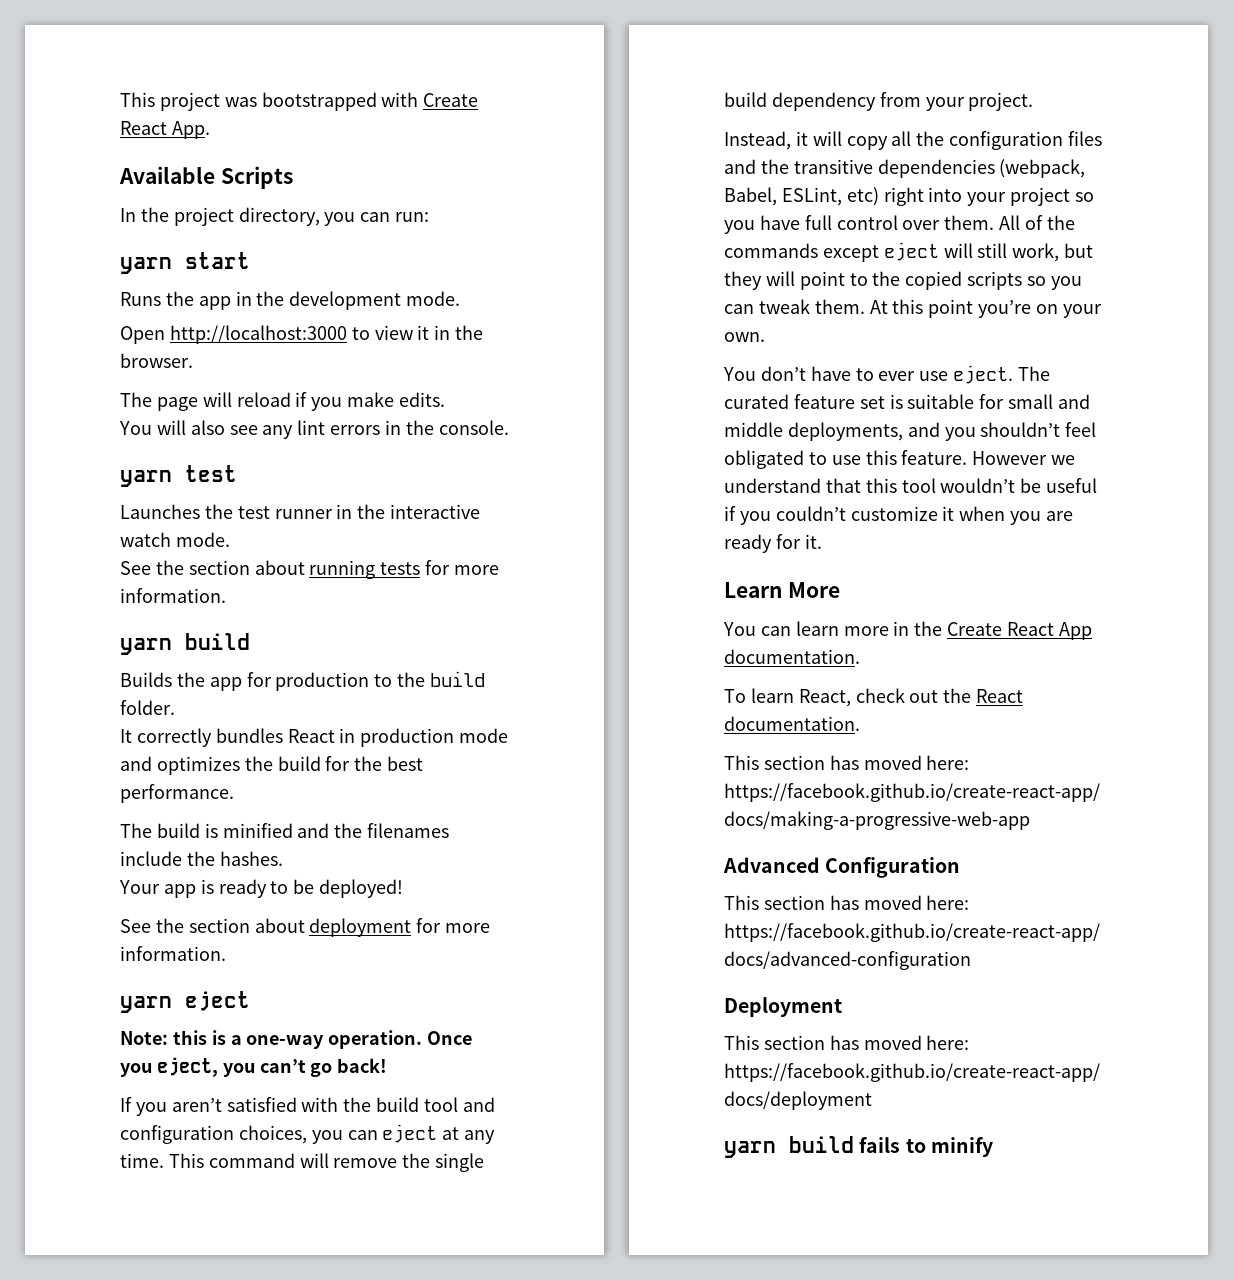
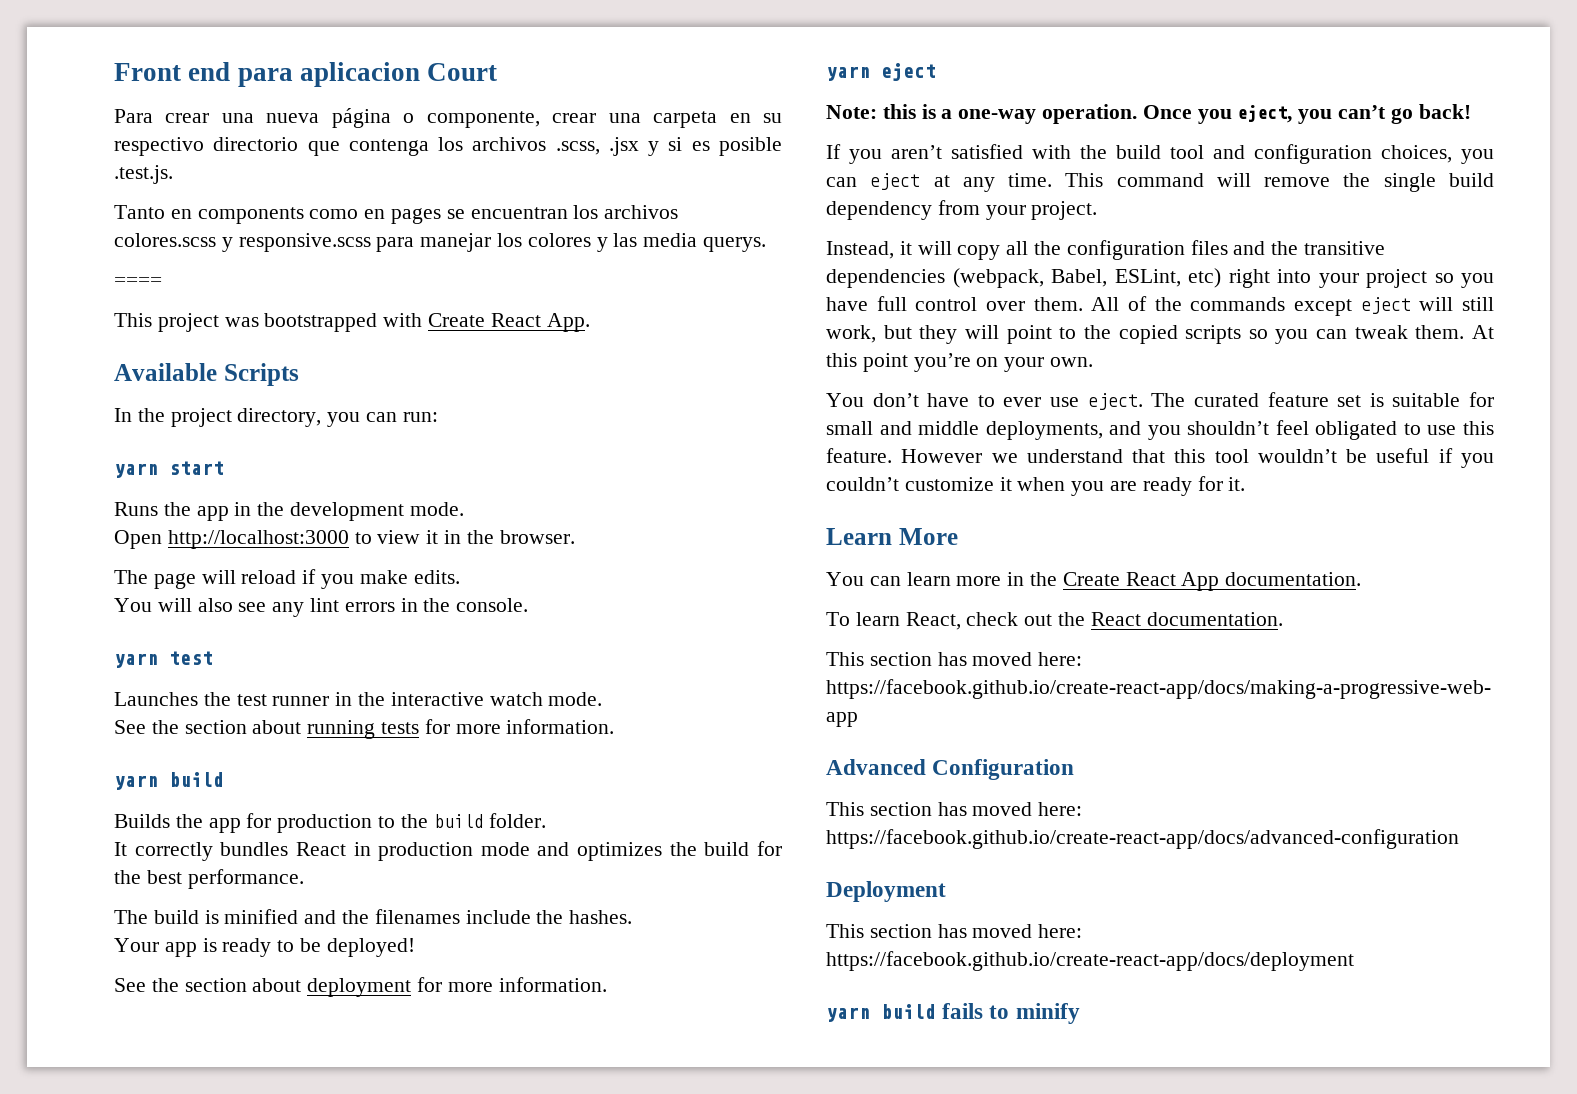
(120, 99) none -> [114,62,498,87] [114,108,782,128] [114,137,782,156] [114,165,173,184] [114,205,679,224] [114,233,767,252] [114,277,162,287] Front end para aplicacion Court // Para crear una nueva página o componente, crear una carpeta en su respectivo directorio que contenga los archivos .scss, .jsx y si es posible .test.js. // Tanto en components como en pages se encuentran los archivos colores.scss y responsive.scss para manejar los colores y las media querys. // ==== //

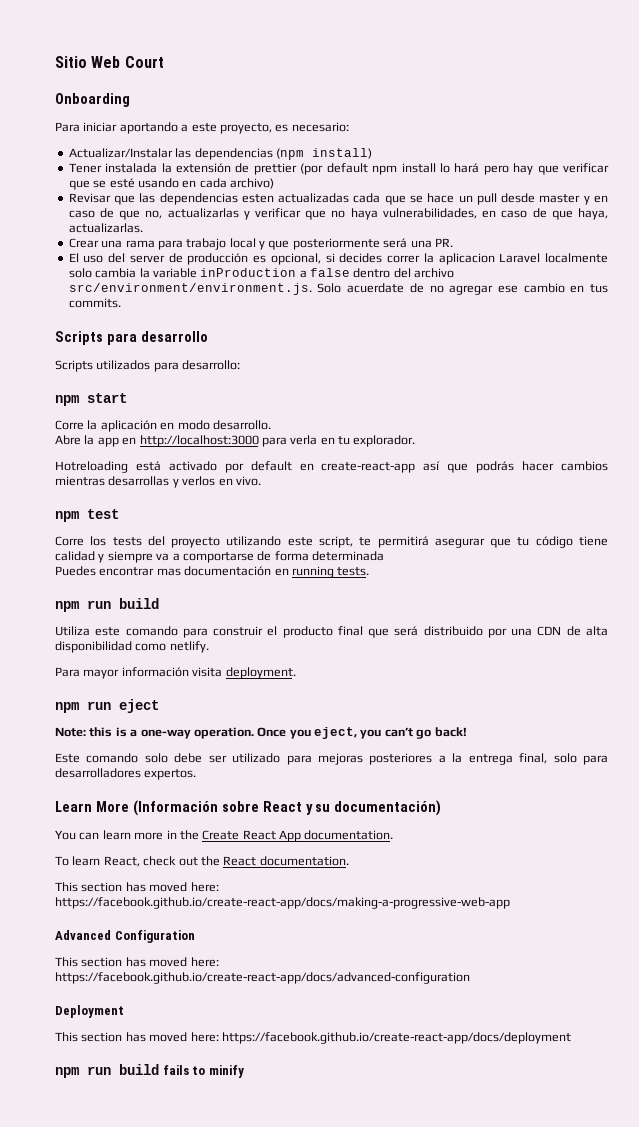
[114,62,420,87] Front end para aplicacion -> [55,56,121,68] Sitio Web
[114,108,782,128] [114,137,782,156] [114,165,173,184] [114,205,679,224] [114,233,767,252] [114,277,162,287] [114,313,590,332] [114,363,299,386] [114,408,438,427] [114,461,224,478] [114,502,464,521] [114,530,575,549] [114,569,460,589] [114,598,529,617] [114,651,213,668] [114,692,603,706] [114,719,615,739] [114,772,224,790] [114,813,547,833] [114,841,782,861] [114,869,304,889] [114,909,633,924] [114,938,415,957] [114,977,607,997] [826,66,870,81] // Para crear una nueva página o componente, crear una carpeta en su respectivo directorio que contenga los archivos .scss, .jsx y si es posible .test.js. // Tanto en components como en pages se encuentran los archivos colores.scss y responsive.scss para manejar los colores y las media querys. // ==== // This project was bootstrapped with Create React App. // Available Scripts // In the project directory, you can run: // yarn start // Runs the app in the development mode. // Open http://localhost:3000 to view it in the browser. // The page will reload if you make edits. // You will also see any lint errors in the console. // yarn test // Launches the test runner in the interactive watch mode. // See the section about running tests for more information. // yarn build // Builds the app for production to the build folder. // It correctly bundles React in production mode and optimizes the build for the best performance. // The build is minified and the filenames include the hashes. // Your app is ready to be deployed! // See the section about deployment for more information. // yarn -> [55,93,130,107] [55,122,349,134] [68,148,372,160] [68,163,610,175] [68,178,274,190] [68,193,609,205] [68,208,608,220] [68,223,143,233] [68,238,453,250] [68,253,608,265] [68,268,455,278] [68,283,609,295] [68,298,121,308] [55,331,208,345] [55,360,241,372] [55,393,127,406] [55,420,271,432] [55,435,416,447] [55,461,609,473] [55,476,261,488] [55,509,119,522] [55,536,608,548] [55,551,384,563] [55,566,370,578] [55,598,159,612] [55,626,608,638] [55,641,209,653] [55,667,296,679] [55,701,111,713] // Onboarding // Para iniciar aportando a este proyecto, es necesario: // Actualizar/Instalar las dependencias (npm install) // Tener instalada la extensión de prettier (por default npm install lo hará pero hay que verificar que se esté usando en cada archivo) // Revisar que las dependencias esten actualizadas cada que se hace un pull desde master y en caso de que no, actualizarlas y verificar que no haya vulnerabilidades, en caso de que haya, actualizarlas. // Crear una rama para trabajo local y que posteriormente será una PR. // El uso del server de producción es opcional, si decides correr la aplicacion Laravel localmente solo cambia la variable inProduction a false dentro del archivo src/environment/environment.js. Solo acuerdate de no agregar ese cambio en tus commits. // Scripts para desarrollo // Scripts utilizados para desarrollo: // npm start // Corre la aplicación en modo desarrollo. // Abre la app en http://localhost:3000 para verla en tu explorador. // Hotreloading está activado por default en create-react-app así que podrás hacer cambios mientras desarrollas y verlos en vivo. // npm test // Corre los tests del proyecto utilizando este script, te permitirá asegurar que tu código tiene calidad y siempre va a comportarse de forma determinada // Puedes encontrar mas documentación en running tests. // npm run build // Utiliza este comando para construir el producto final que será distribuido por una CDN de alta disponibilidad como netlify. // Para mayor información visita deployment. // npm run
[826,144,1494,164] [826,173,1494,192] [826,200,1098,220] [826,240,1386,260] [826,268,1494,288] [826,296,1494,316] [826,325,1494,344] [826,353,1094,372] [826,392,1494,410] [826,420,1494,440] [826,448,1494,468] [826,476,1246,496] [826,528,958,545] If you aren’t satisfied with the build tool and configuration choices, you can eject at any time. This command will remove the single build dependency from your project. // Instead, it will copy all the configuration files and the transitive dependencies (webpack, Babel, ESLint, etc) right into your project so you have full control over them. All of the commands except eject will still work, but they will point to the copied scripts so you can tweak them. At this point you’re on your own. // You don’t have to ever use eject. The curated feature set is suitable for small and middle deployments, and you shouldn’t feel obligated to use this feature. However we understand that this tool wouldn’t be useful if you couldn’t customize it when you are ready for it. // Learn More -> [55,753,609,765] [55,768,197,780] [55,800,442,816] Este comando solo debe ser utilizado para mejoras posteriores a la entrega final, solo para desarrolladores expertos. // Learn More (Información sobre React y su documentación)
[826,1007,870,1022] yarn -> [55,1066,111,1078] npm run

